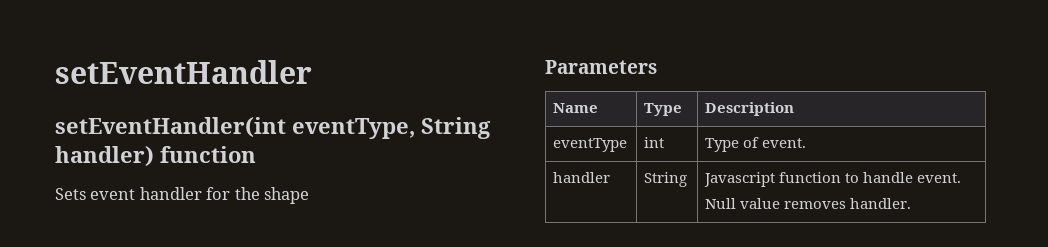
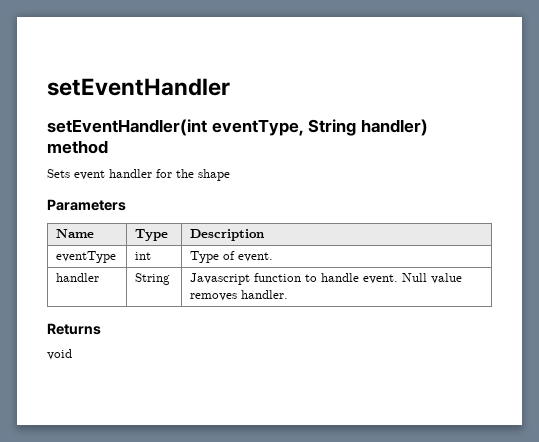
[160,146,256,163] function -> [47,140,108,154] method
(912, 203) none -> [47,323,101,335] [47,349,72,360] // Returns // void

